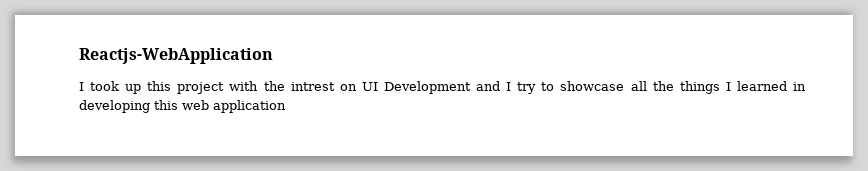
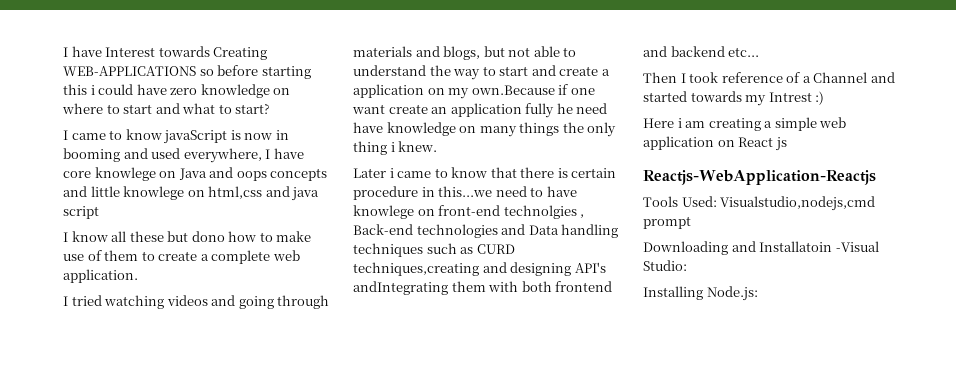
[79,48,273,64] [79,81,806,94] [79,100,286,113] Reactjs-WebApplication // I took up this project with the intrest on UI Development and I try to showcase all the things I learned in developing this web application -> [63,46,268,60] [63,65,311,79] [63,84,291,98] [62,103,271,114] [63,129,289,144] [63,148,304,163] [63,167,328,181] [63,186,320,201] [63,206,99,219] [63,231,312,242] [63,250,300,264] [63,269,138,283] [63,295,330,309] [353,46,577,60] [353,65,610,80] [353,84,595,99] [352,103,608,118] [353,122,617,137] [353,141,438,155] [353,167,617,178] [353,186,577,200] [353,205,585,219] [353,224,619,238] [353,243,515,257] [353,262,606,276] [353,281,613,295] [643,46,760,57] [643,72,895,83] [643,91,825,106] [643,117,847,131] [643,136,787,151] [643,170,876,185] [643,196,876,211] [643,216,691,229] [643,241,879,255] [643,260,687,271] [643,286,758,301] I have Interest towards Creating WEB-APPLICATIONS so before starting this i could have zero knowledge on where to start and what to start? // I came to know javaScript is now in booming and used everywhere, I have core knowlege on Java and oops concepts and little knowlege on html,css and java script // I know all these but dono how to make use of them to create a complete web application. // I tried watching videos and going through materials and blogs, but not able to understand the way to start and create a application on my own.Because if one want create an application fully he need have knowledge on many things the only thing i knew. // Later i came to know that there is certain procedure in this...we need to have knowlege on front-end technolgies , Back-end technologies and Data handling techniques such as CURD techniques,creating and designing API's andIntegrating them with both frontend and backend etc... // Then I took reference of a Channel and started towards my Intrest :) // Here i am creating a simple web application on React js // Reactjs-WebApplication-Reactjs // Tools Used: Visualstudio,nodejs,cmd prompt // Downloading and Installatoin -Visual Studio: // Installing Node.js:

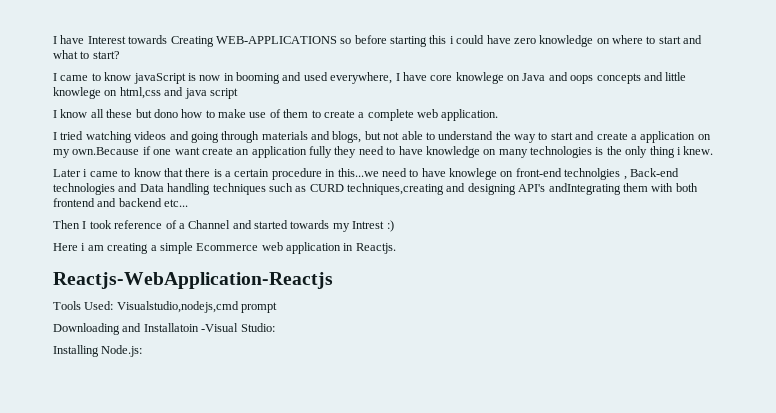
[556,103,608,114] he need -> [334,146,396,158] they need to
[519,122,560,136] things -> [530,146,604,158] technologies is
(568, 173) none -> [225,171,231,177] a
(817, 124) none -> [196,243,259,251] Ecommerce
[717,137,787,151] on React js -> [343,243,396,254] in Reactjs.

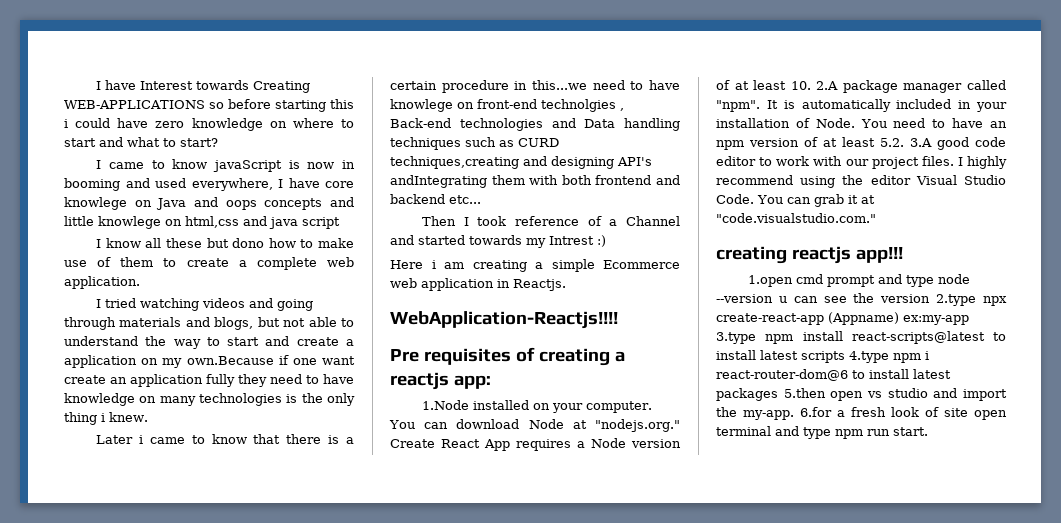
[53,272,333,289] [53,301,278,313] [53,323,275,335] [53,345,143,357] Reactjs-WebApplication-Reactjs // Tools Used: Visualstudio,nodejs,cmd prompt // Downloading and Installatoin -Visual Studio: // Installing Node.js: -> [390,311,618,329] [390,347,625,366] [390,372,491,390] [422,400,653,413] [389,419,680,432] [390,438,681,451] [716,80,1006,93] [716,99,1007,112] [716,118,1007,128] [716,137,1006,150] [716,156,1007,169] [716,175,1006,188] [716,194,875,207] [716,213,876,223] [716,246,903,264] [748,274,971,287] [716,293,1007,306] [716,312,969,325] [716,331,1006,344] [716,350,929,363] [716,369,951,381] [716,388,1007,401] [716,407,1007,420] [716,426,928,439] WebApplication-Reactjs!!!! // Pre requisites of creating a reactjs app: // 1.Node installed on your computer. You can download Node at "nodejs.org." Create React App requires a Node version of at least 10. 2.A package manager called "npm". It is automatically included in your installation of Node. You need to have an npm version of at least 5.2. 3.A good code editor to work with our project files. I highly recommend using the editor Visual Studio Code. You can grab it at "code.visualstudio.com." // creating reactjs app!!! // 1.open cmd prompt and type node --version u can see the version 2.type npx create-react-app (Appname) ex:my-app 3.type npm install react-scripts@latest to install latest scripts 4.type npm i react-router-dom@6 to install latest packages 5.then open vs studio and import the my-app. 6.for a fresh look of site open terminal and type npm run start.

